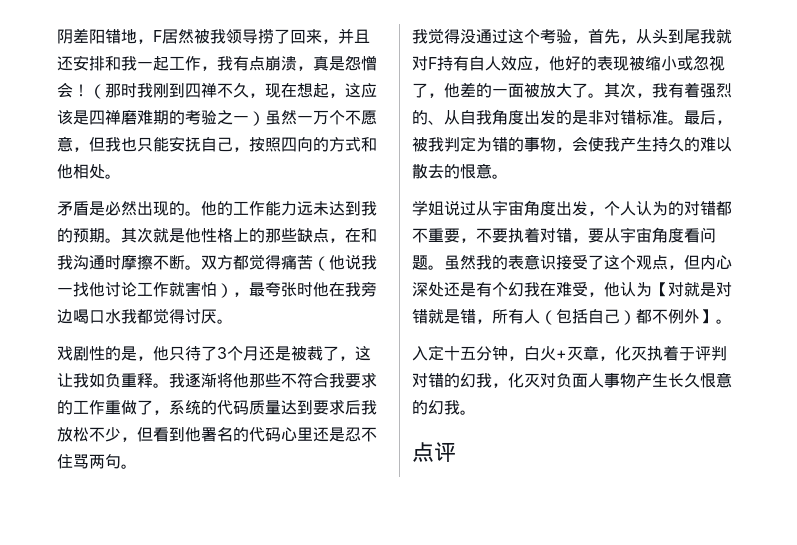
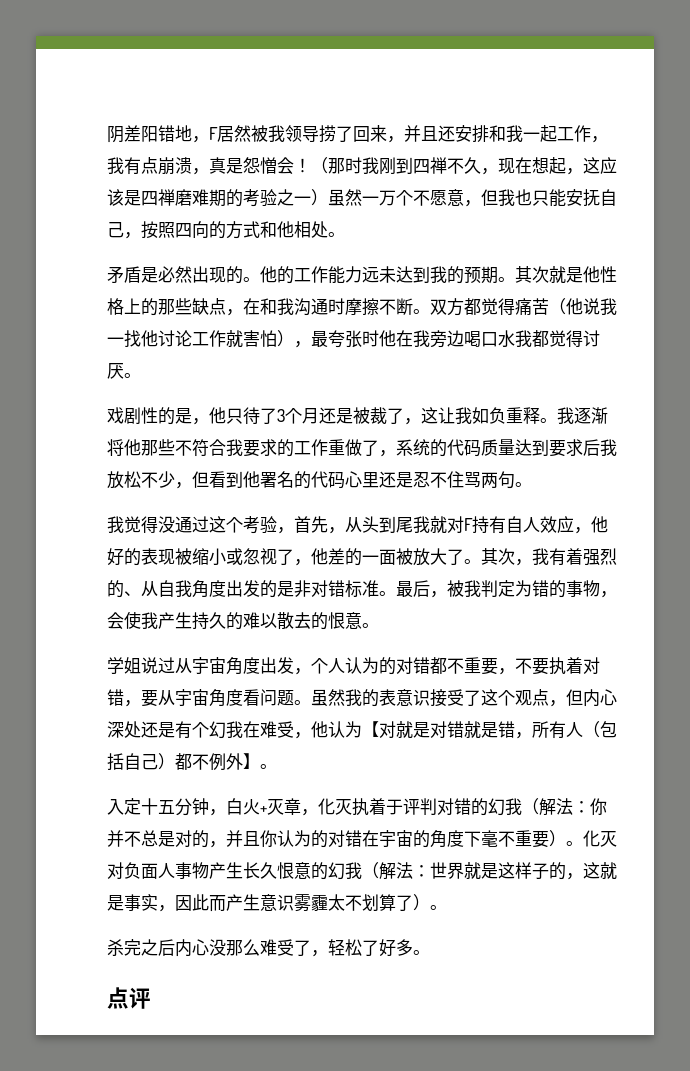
[492,383,508,388] ， -> [522,798,607,816] [107,830,583,848] （解法：你并不总是对的，并且你认为的对错在宇宙的角度下毫不重要）。
(460, 407) none -> [362,862,617,880] [107,894,447,912] [107,939,413,957] （解法：世界就是这样子的，这就是事实，因此而产生意识雾霾太不划算了）。 // 杀完之后内心没那么难受了，轻松了好多

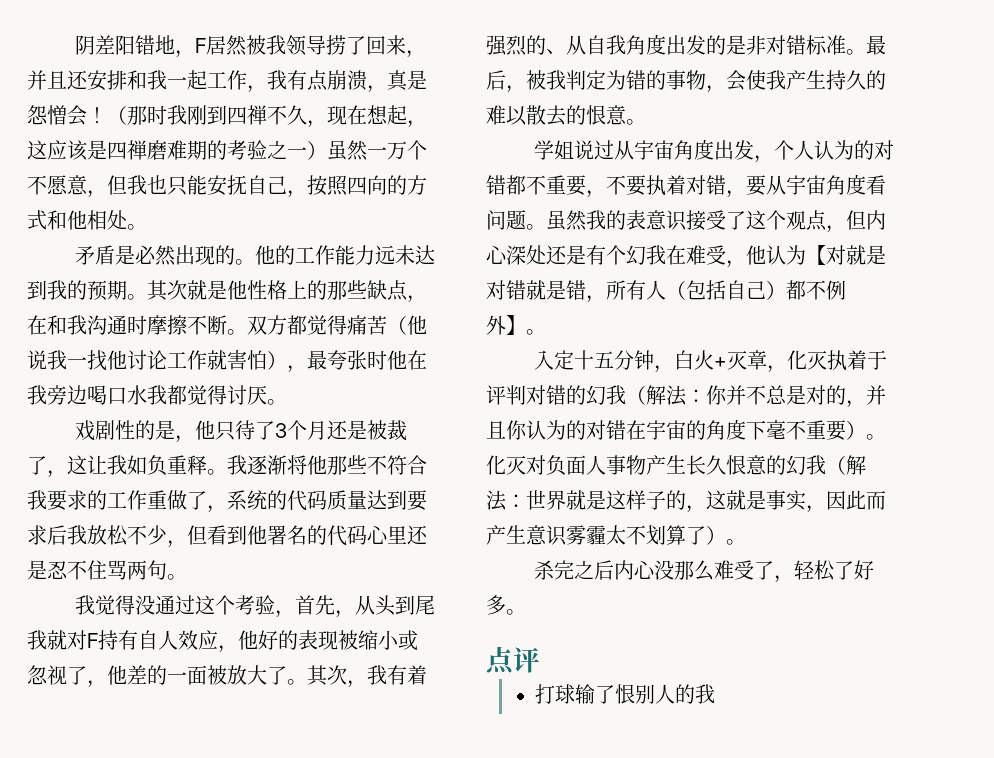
(151, 998) none -> [534,684,715,704] // 打球输了恨别人的我

